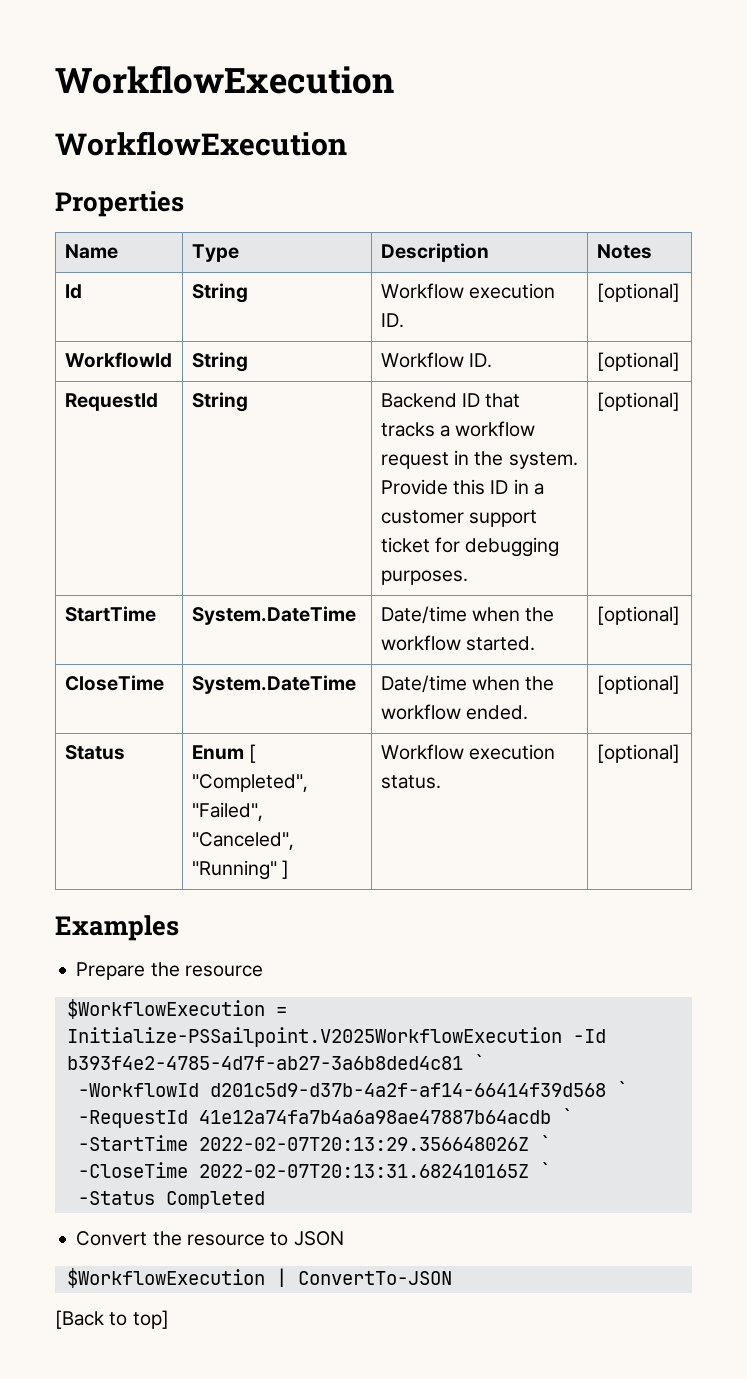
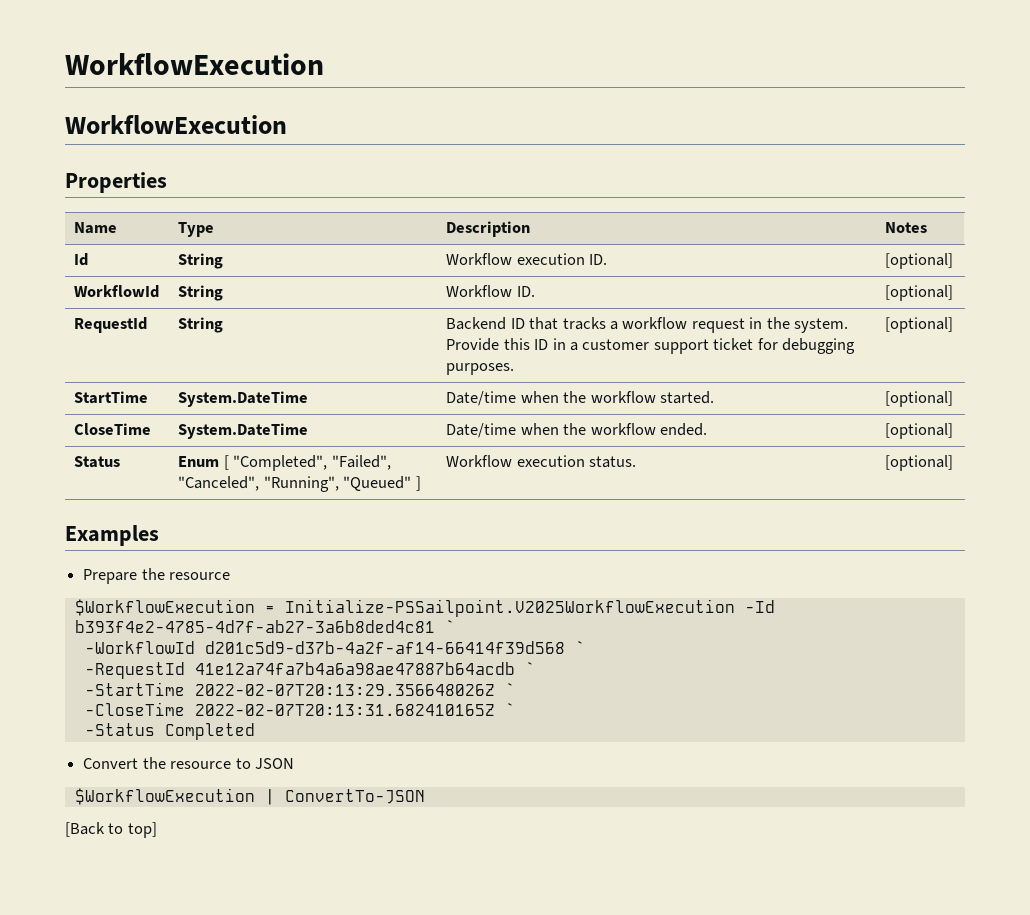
[191,860,277,880] "Running" -> [263,476,412,492] "Running", "Queued"

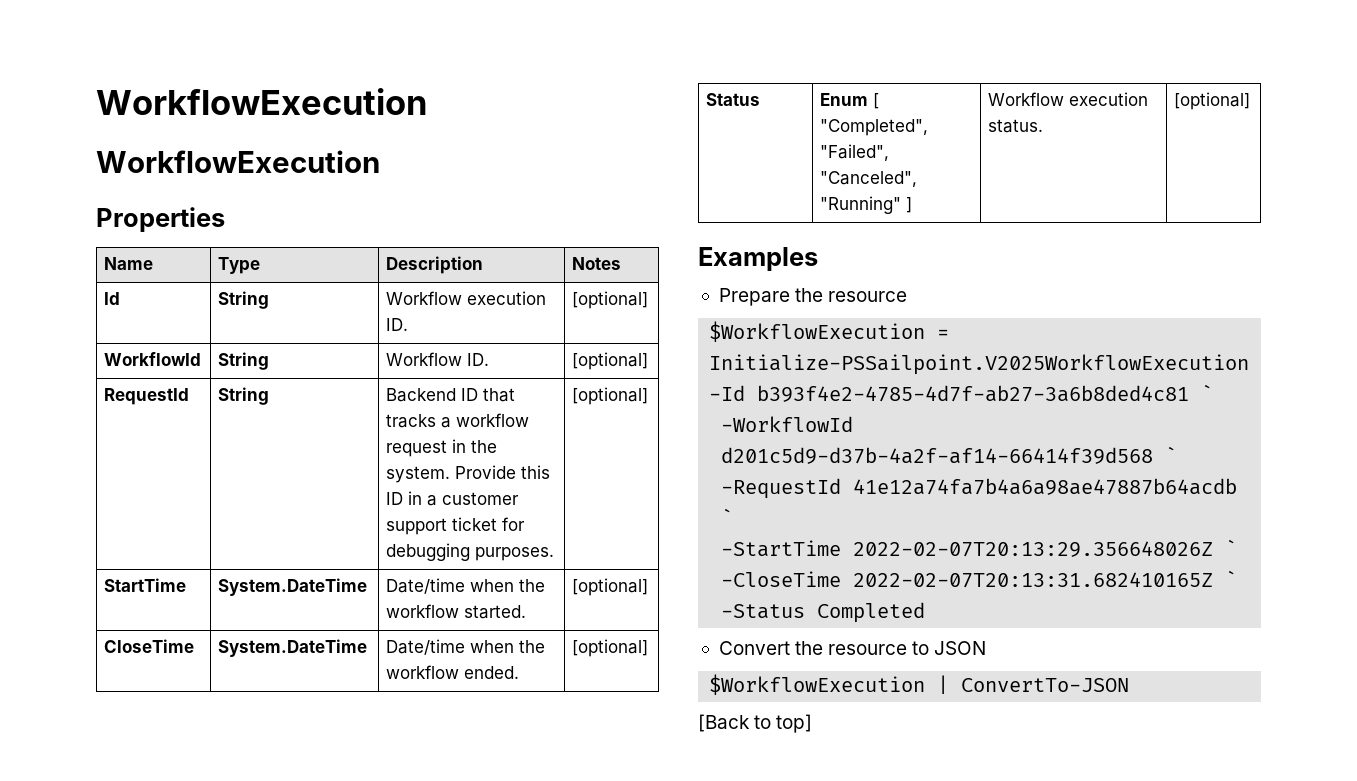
[263,476,412,492] "Running", "Queued" -> [820,196,902,214] "Running"

